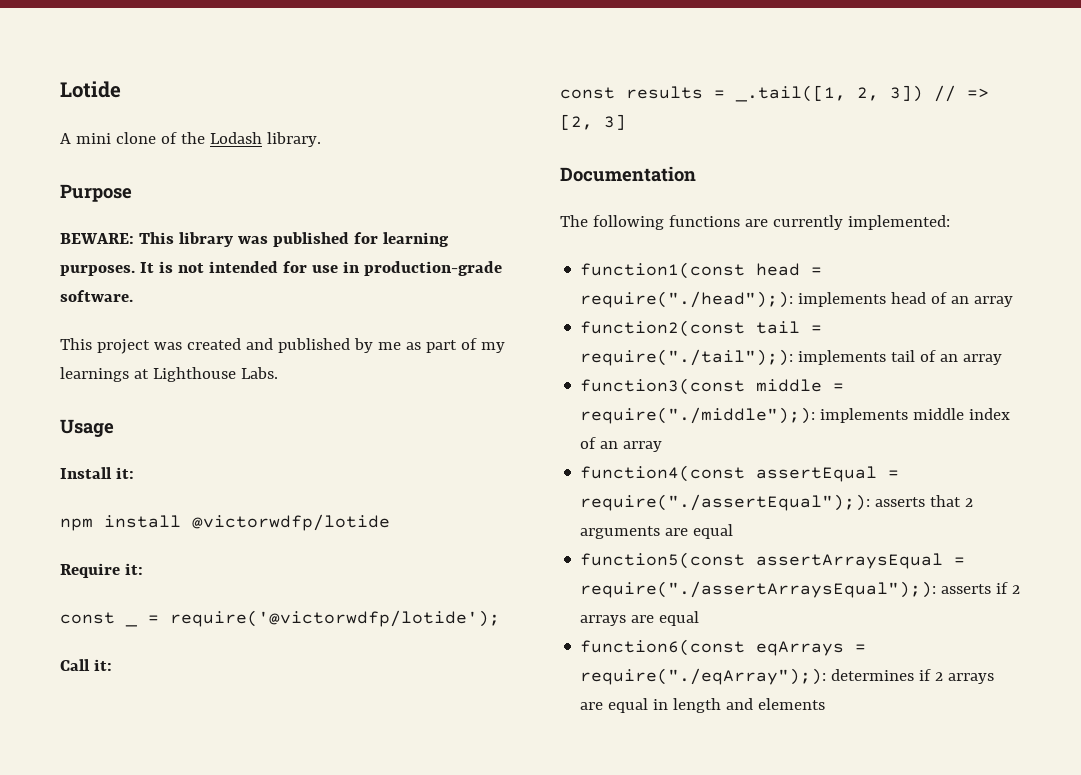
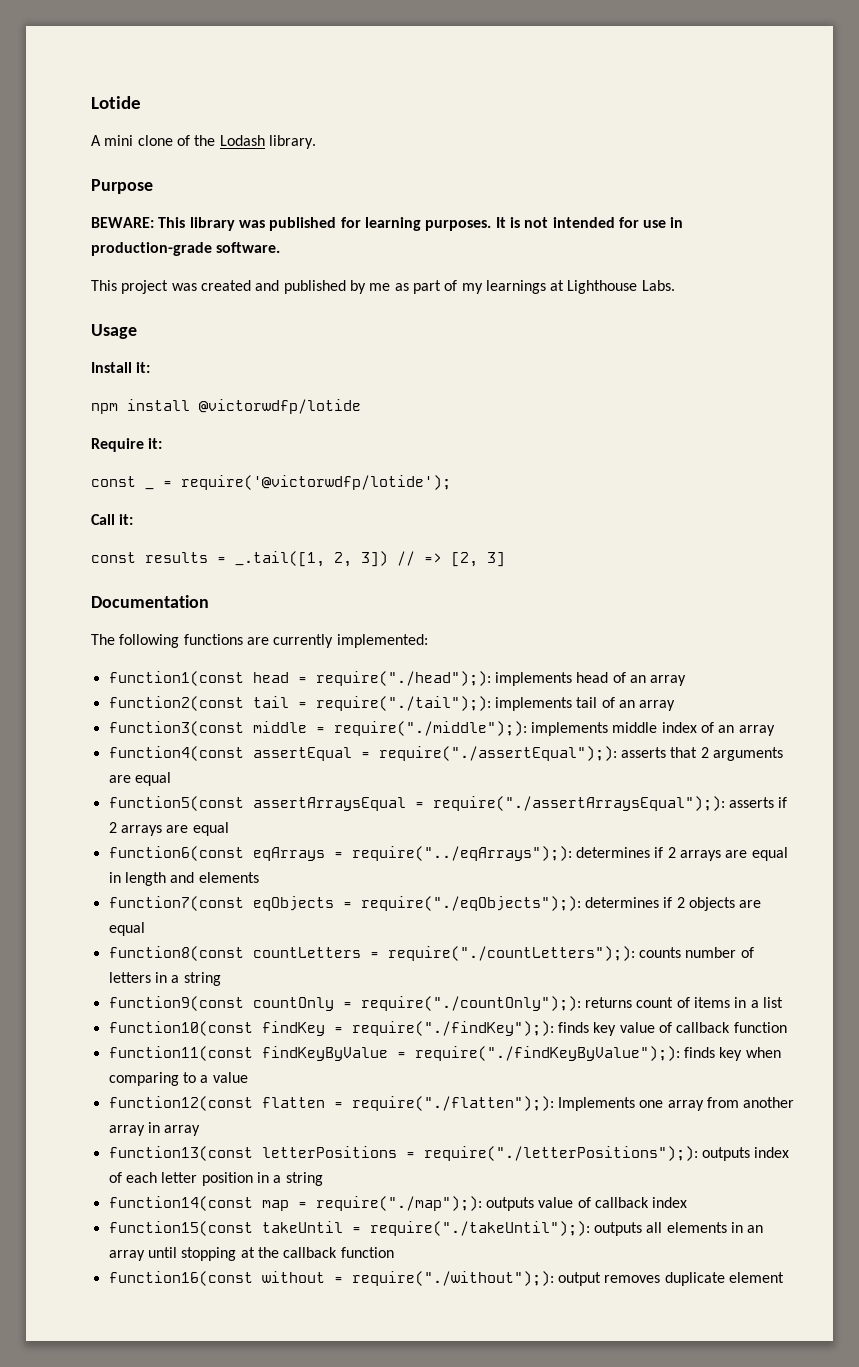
[580,668,827,685] require("./eqArray");): -> [351,846,572,861] require("../eqArrays");):
(826, 704) none -> [108,896,762,911] [108,922,145,936] [108,946,754,961] [108,972,221,986] [108,996,783,1011] [108,1021,787,1036] [108,1046,781,1061] [108,1072,248,1086] [108,1096,795,1111] [108,1122,201,1136] [108,1146,790,1161] [108,1172,323,1186] [108,1196,688,1211] [108,1221,764,1236] [108,1247,394,1261] [108,1271,784,1286] // function7(const eqObjects = require("./eqObjects");): determines if 2 objects are equal // function8(const countLetters = require("./countLetters");): counts number of letters in a string // function9(const countOnly = require("./countOnly");): returns count of items in a list // function10(const findKey = require("./findKey");): finds key value of callback function // function11(const findKeyByValue = require("./findKeyByValue");): finds key when comparing to a value // function12(const flatten = require("./flatten");): Implements one array from another array in array // function13(const letterPositions = require("./letterPositions");): outputs index of each letter position in a string // function14(const map = require("./map");): outputs value of callback index // function15(const takeUntil = require("./takeUntil");): outputs all elements in an array until stopping at the callback function // function16(const without = require("./without");): output removes duplicate element

